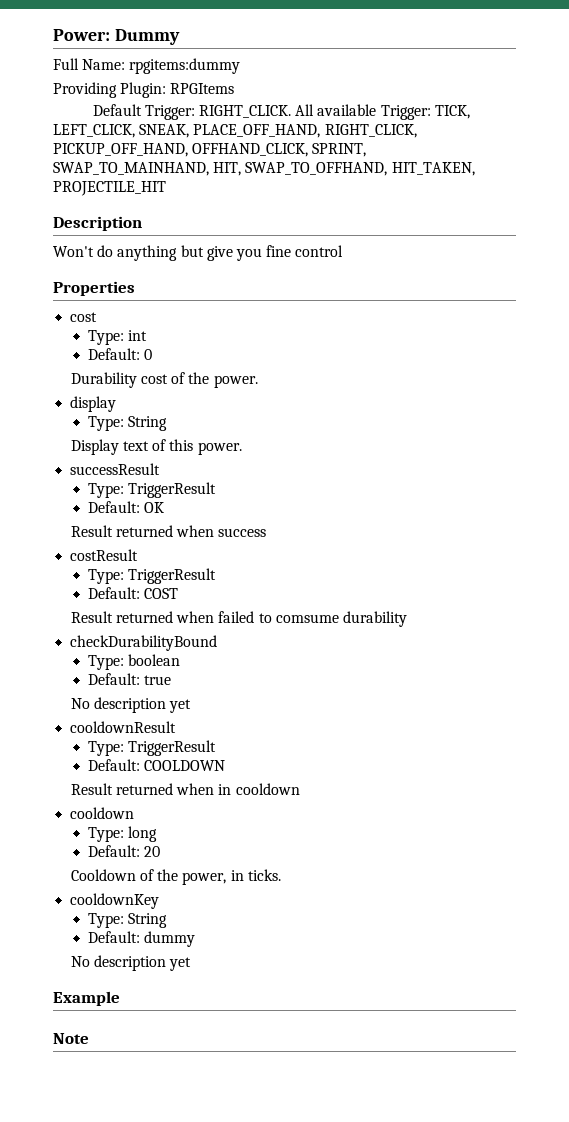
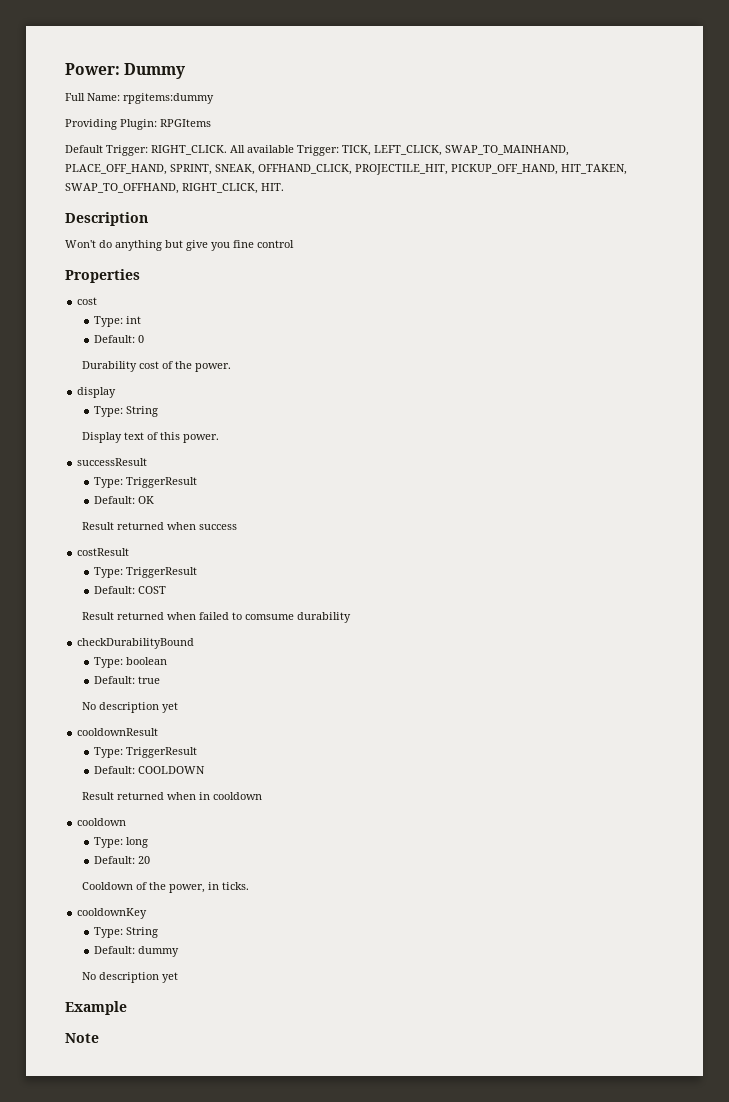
[139,124,417,138] [53,143,367,157] [53,162,475,176] [53,181,166,196] SNEAK, PLACE_OFF_HAND, RIGHT_CLICK, PICKUP_OFF_HAND, OFFHAND_CLICK, SPRINT, SWAP_TO_MAINHAND, HIT, SWAP_TO_OFFHAND, HIT_TAKEN, PROJECTILE_HIT -> [445,145,569,156] [65,164,627,175] [65,183,284,194] SWAP_TO_MAINHAND, PLACE_OFF_HAND, SPRINT, SNEAK, OFFHAND_CLICK, PROJECTILE_HIT, PICKUP_OFF_HAND, HIT_TAKEN, SWAP_TO_OFFHAND, RIGHT_CLICK, HIT.

